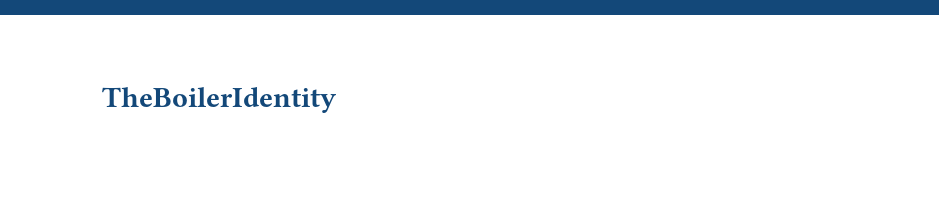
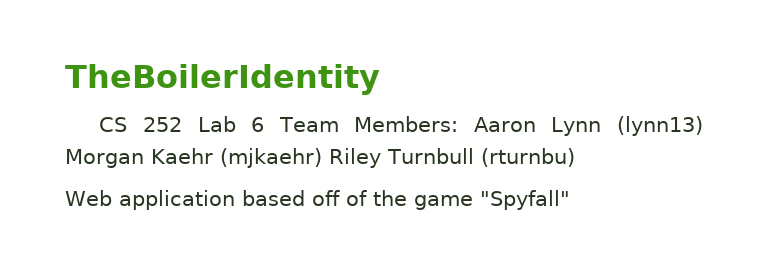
(337, 100) none -> [99,116,703,136] [65,148,575,168] [65,190,570,210] // CS 252 Lab 6 Team Members: Aaron Lynn (lynn13) Morgan Kaehr (mjkaehr) Riley Turnbull (rturnbu) // Web application based off of the game "Spyfall"

